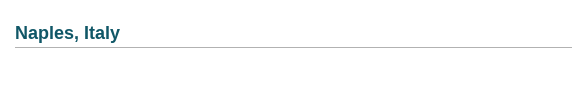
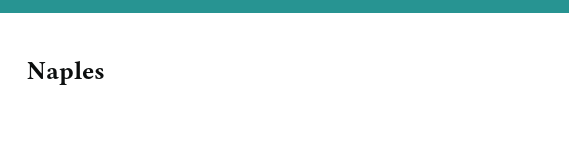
[15,26,120,43] Naples, Italy -> [27,61,105,85] Naples

